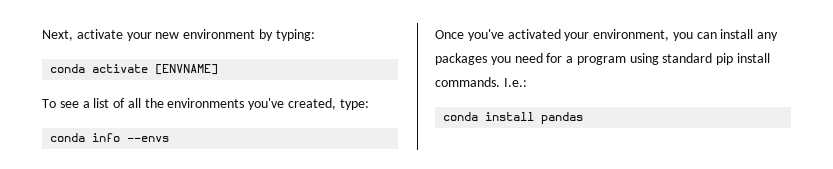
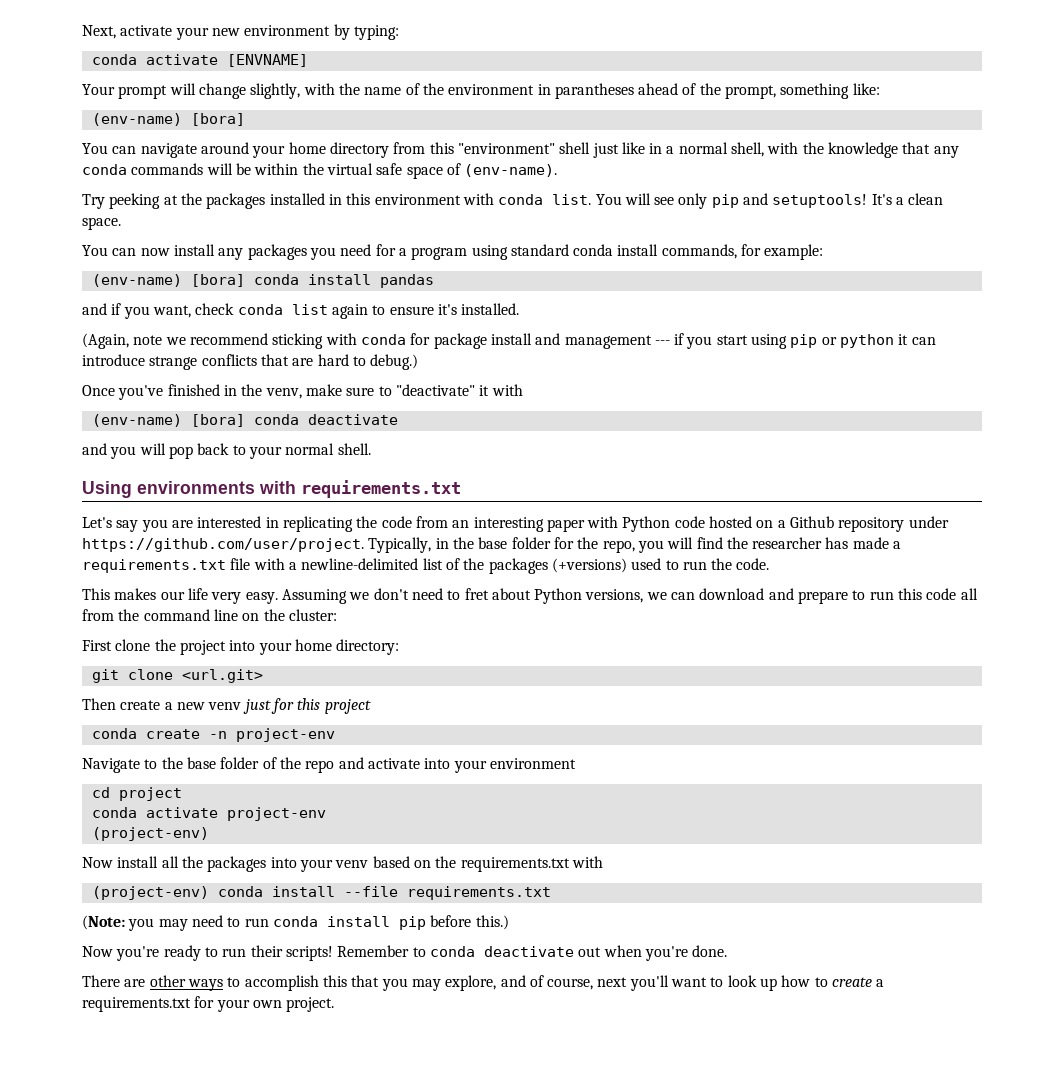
[42,98,369,110] [50,133,170,142] [435,29,717,41] To see a list of all the environments you've created, type: // conda info --envs // Once you've activated your environment, you can -> [82,83,880,99] [91,113,245,126] [82,142,959,158] [82,163,558,179] [82,193,944,209] [82,217,121,230] [82,245,170,256] Your prompt will change slightly, with the name of the environment in parantheses ahead of the prompt, something like: // (env-name) [bora] // You can navigate around your home directory from this "environment" shell just like in a normal shell, with the knowledge that any conda commands will be within the virtual safe space of (env-name). // Try peeking at the packages installed in this environment with conda list. You will see only pip and setuptools! It's a clean space. // You can now
[716,53,771,65] [435,77,527,87] [443,112,584,124] pip install commands. I.e.: // conda install pandas -> [573,244,824,260] [91,274,434,288] [82,303,520,319] [82,333,936,349] [82,354,419,370] [82,384,523,400] [91,414,398,427] [82,443,371,459] [82,480,461,498] [82,516,949,532] [82,537,902,553] [82,558,770,574] [82,588,978,604] [82,609,337,621] [82,639,400,655] [91,669,263,683] [82,698,371,714] [91,728,335,742] [82,757,576,773] [91,787,182,801] [91,807,326,821] [91,827,209,841] [82,856,603,872] [91,886,551,900] [82,915,509,931] [82,945,728,961] [82,975,885,991] [82,996,335,1012] conda install commands, for example: // (env-name) [bora] conda install pandas // and if you want, check conda list again to ensure it's installed. // (Again, note we recommend sticking with conda for package install and management --- if you start using pip or python it can introduce strange conflicts that are hard to debug.) // Once you've finished in the venv, make sure to "deactivate" it with // (env-name) [bora] conda deactivate // and you will pop back to your normal shell. // Using environments with requirements.txt // Let's say you are interested in replicating the code from an interesting paper with Python code hosted on a Github repository under https://github.com/user/project. Typically, in the base folder for the repo, you will find the researcher has made a requirements.txt file with a newline-delimited list of the packages (+versions) used to run the code. // This makes our life very easy. Assuming we don't need to fret about Python versions, we can download and prepare to run this code all from the command line on the cluster: // First clone the project into your home directory: // git clone <url.git> // Then create a new venv just for this project // conda create -n project-env // Navigate to the base folder of the repo and activate into your environment // cd project // conda activate project-env // (project-env) // Now install all the packages into your venv based on the requirements.txt with // (project-env) conda install --file requirements.txt // (Note: you may need to run conda install pip before this.) // Now you're ready to run their scripts! Remember to conda deactivate out when you're done. // There are other ways to accomplish this that you may explore, and of course, next you'll want to look up how to create a requirements.txt for your own project.

